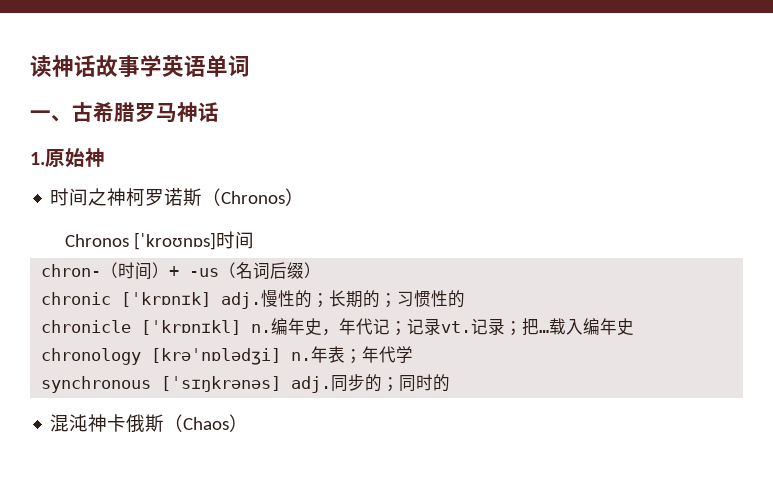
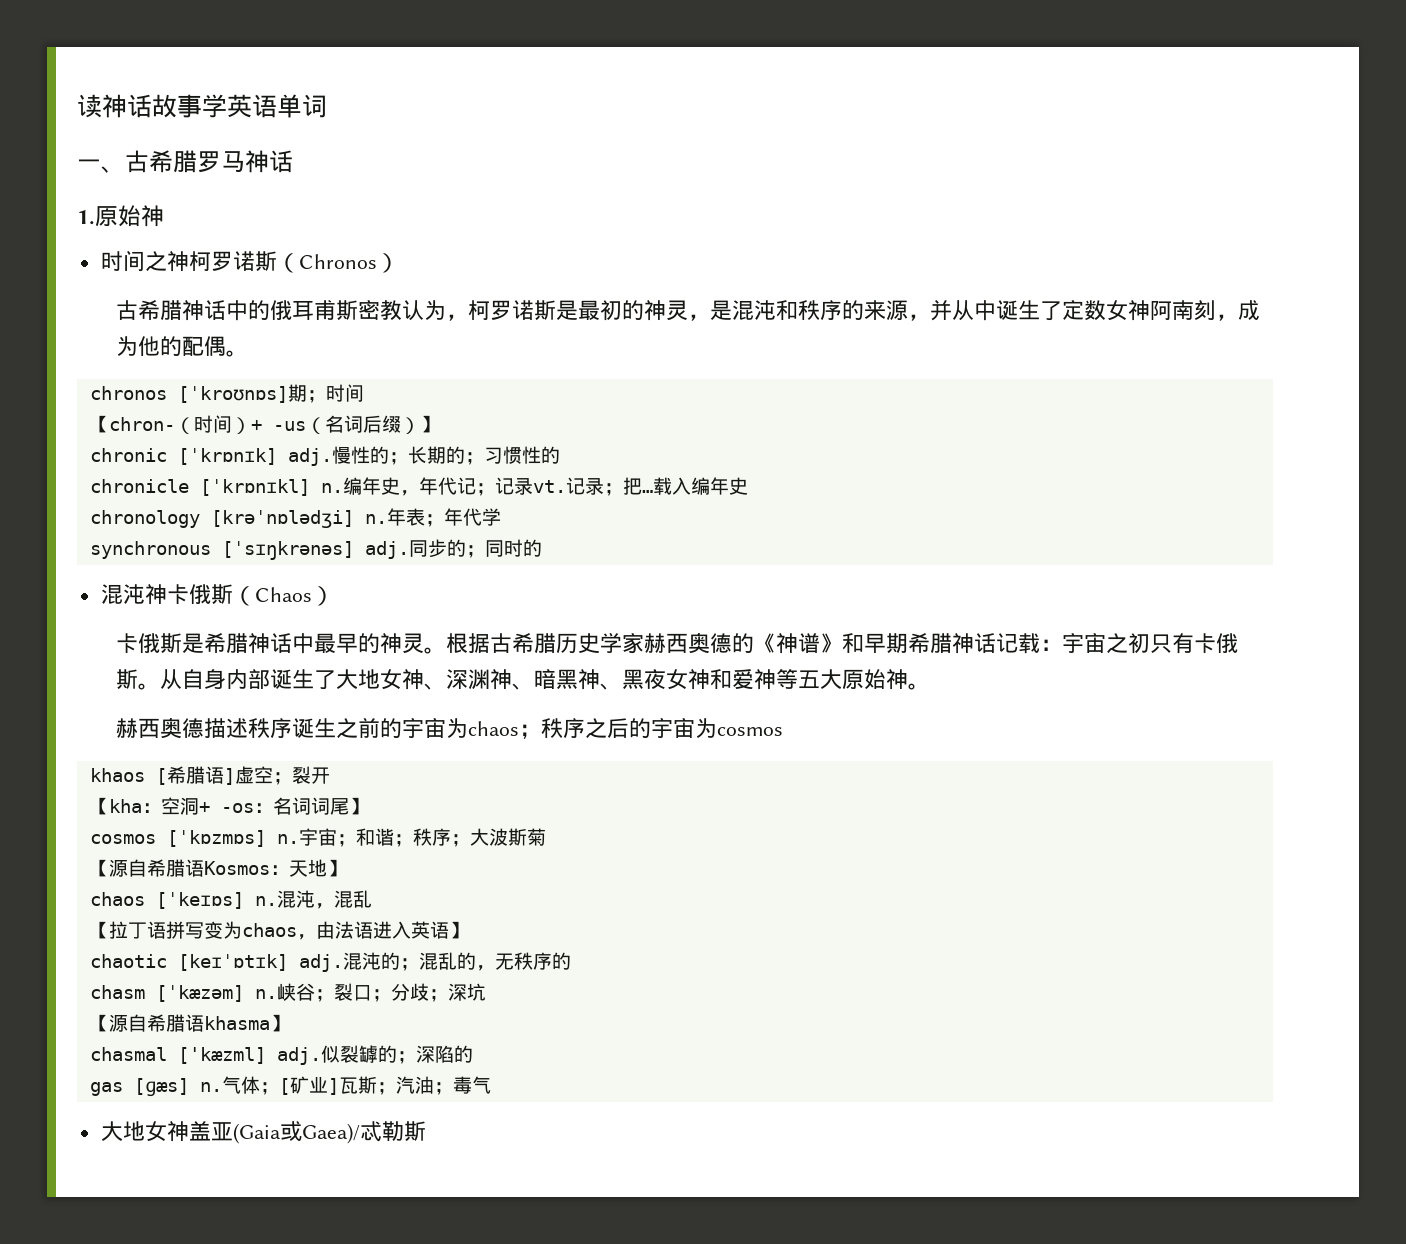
[64,232,216,250] Chronos [ˈkroʊnɒs] -> [116,299,1261,321] [116,336,249,357] [89,384,326,403] 古希腊神话中的俄耳甫斯密教认为，柯罗诺斯是最初的神灵，是混沌和秩序的来源，并从中诞生了定数女神阿南刻，成为他的配偶。 // chronos [ˈkroʊnɒs]期；
(254, 240) none -> [89,415,109,433] 【
(322, 270) none -> [419,415,439,433] 】
(249, 423) none -> [116,632,1239,654] [116,669,931,690] [116,717,784,739] [89,766,330,785] [89,797,368,815] [89,828,546,847] [89,859,346,877] [89,890,372,909] [89,921,468,940] [89,952,571,972] [89,983,486,1002] [89,1014,289,1032] [89,1045,473,1065] [89,1076,491,1097] [100,1121,426,1144] // 卡俄斯是希腊神话中最早的神灵。根据古希腊历史学家赫西奥德的《神谱》和早期希腊神话记载：宇宙之初只有卡俄斯。从自身内部诞生了大地女神、深渊神、暗黑神、黑夜女神和爱神等五大原始神。 // 赫西奥德描述秩序诞生之前的宇宙为chaos；秩序之后的宇宙为cosmos // khaos [希腊语]虚空；裂开 // 【kha：空洞+ -os：名词词尾】 // cosmos [ˈkɒzmɒs] n.宇宙；和谐；秩序；大波斯菊 // 【源自希腊语Kosmos：天地】 // chaos [ˈkeɪɒs] n.混沌，混乱 // 【拉丁语拼写变为chaos，由法语进入英语】 // chaotic [keɪˈɒtɪk] adj.混沌的；混乱的，无秩序的 // chasm [ˈkæzəm] n.峡谷；裂口；分歧；深坑 // 【源自希腊语khasma】 // chasmal ['kæzml] adj.似裂罅的；深陷的 // gas [ɡæs] n.气体；[矿业]瓦斯；汽油；毒气 // 大地女神盖亚(Gaia或Gaea)/忒勒斯

